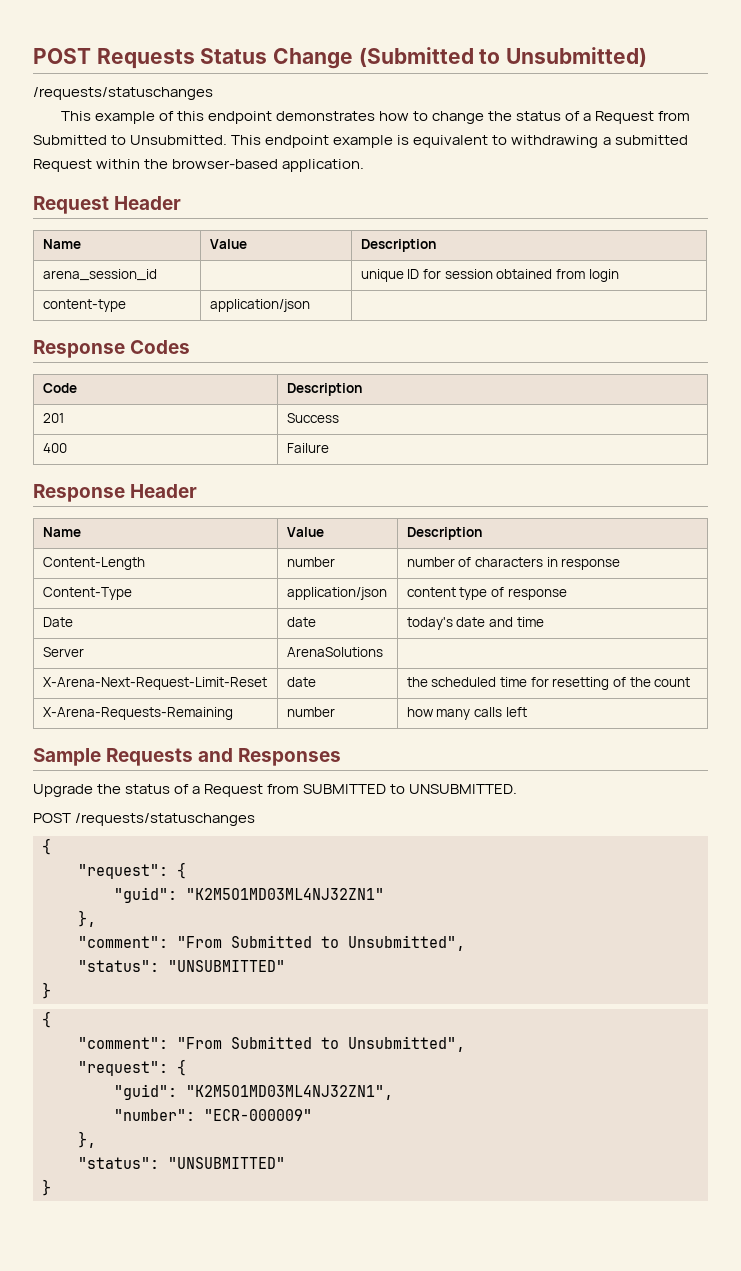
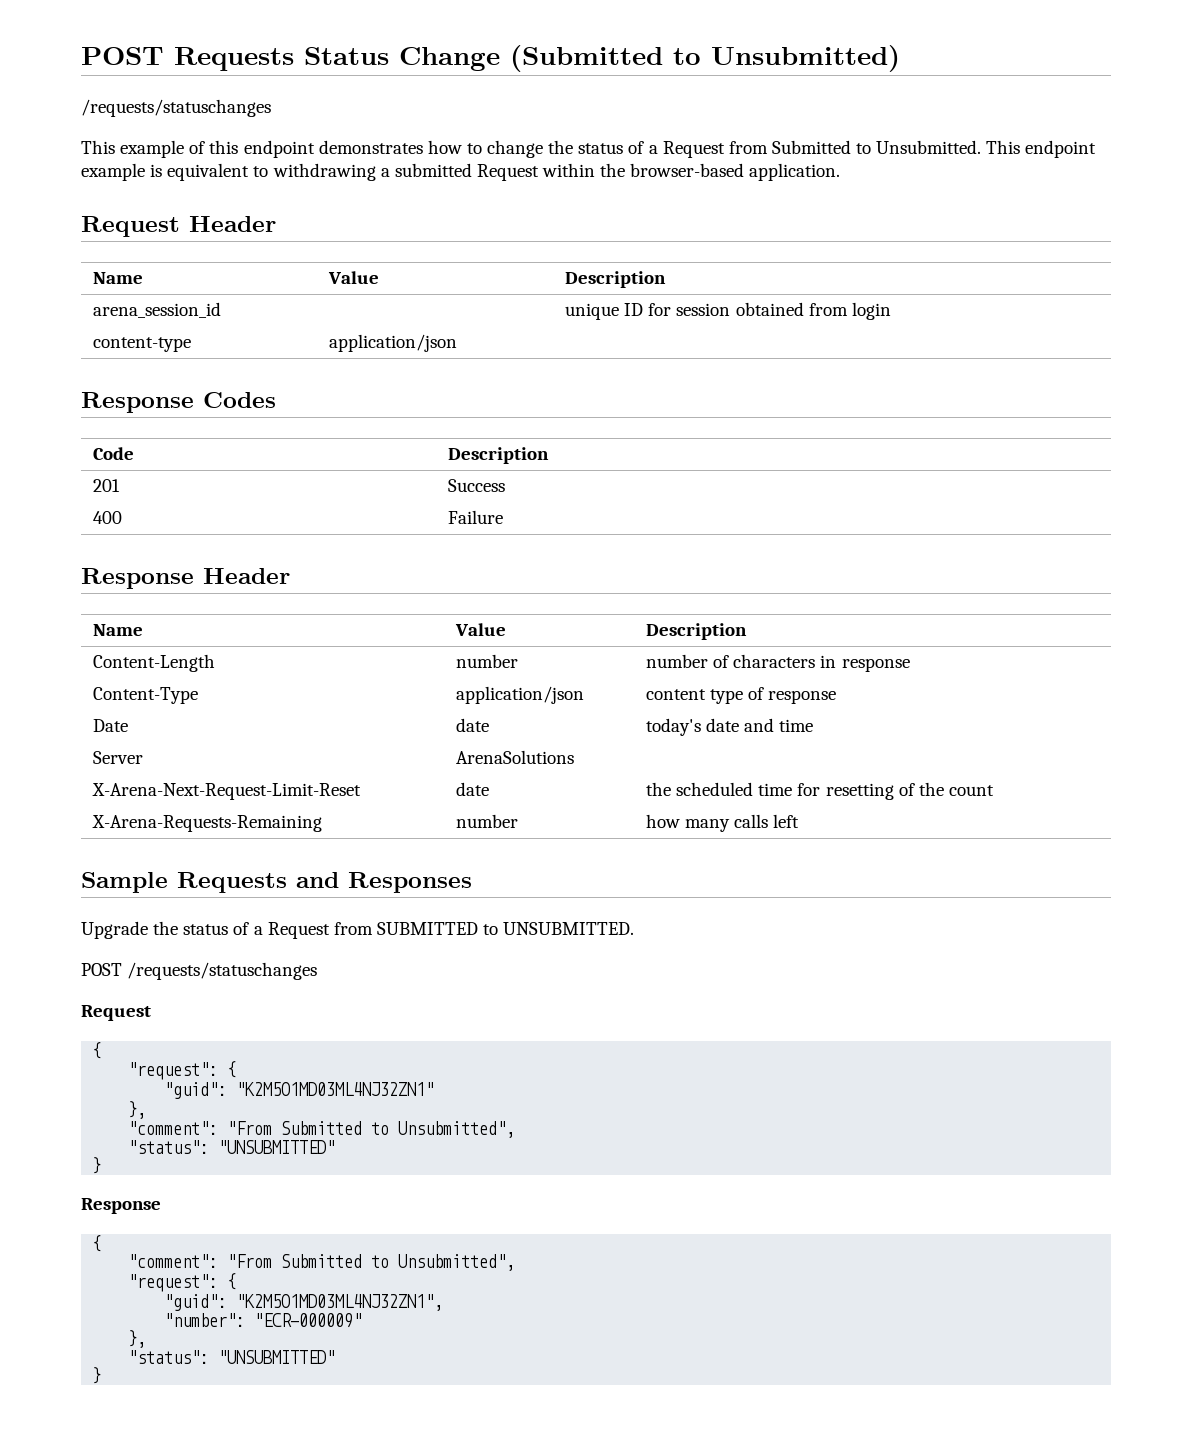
(256, 819) none -> [81,1005,151,1021] // Request
(51, 990) none -> [81,1198,161,1214] // Response

